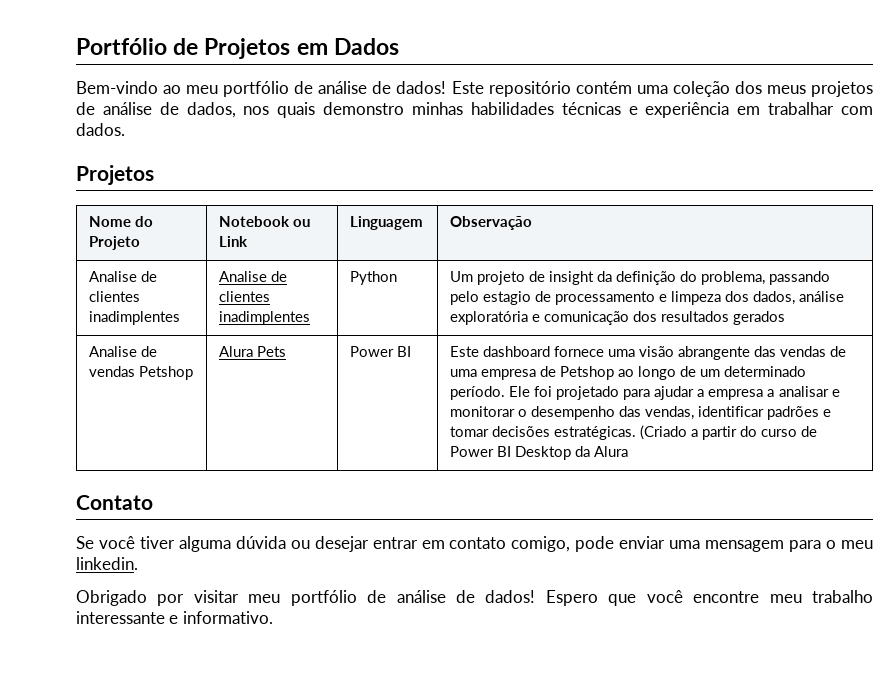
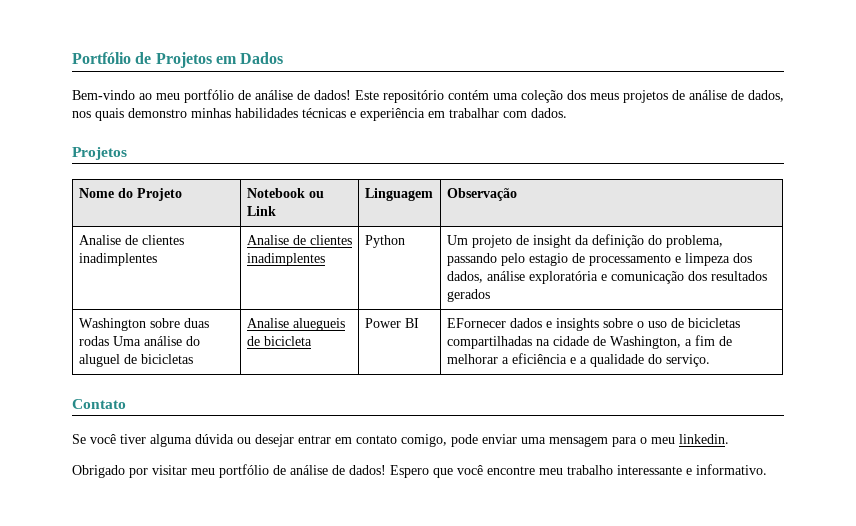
[89,346,158,357] [89,366,194,380] [219,346,287,357] [350,346,412,357] [450,346,847,360] [450,366,807,380] [450,386,840,400] [450,406,832,420] [450,425,818,440] [450,446,629,460] Analise de vendas Petshop | Alura Pets | Power BI | Este dashboard fornece uma visão abrangente das vendas de uma empresa de Petshop ao longo de um determinado período. Ele foi projetado para ajudar a empresa a analisar e monitorar o desempenho das vendas, identificar padrões e tomar decisões estratégicas. (Criado a partir do curso de Power BI Desktop da Alura -> [78,318,209,331] [78,336,200,346] [78,354,193,367] [246,318,345,331] [246,336,312,346] [364,318,419,328] [446,318,740,331] [446,335,732,349] [446,353,710,367] Washington sobre duas rodas Uma análise do aluguel de bicicletas | Analise aluegueis de bicicleta | Power BI | EFornecer dados e insights sobre o uso de bicicletas compartilhadas na cidade de Washington, a fim de melhorar a eficiência e a qualidade do serviço.

